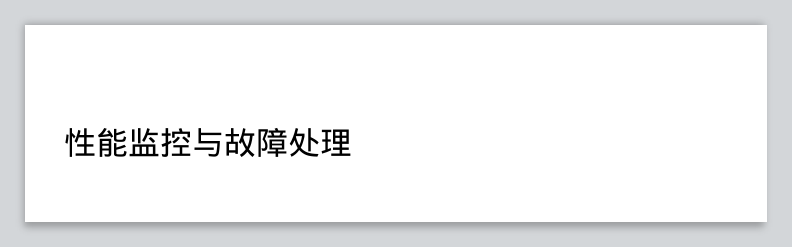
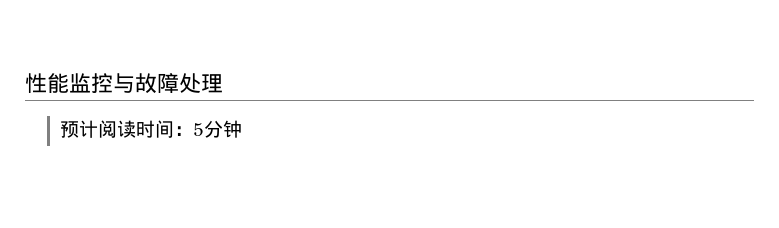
(352, 142) none -> [60,120,243,138] // 预计阅读时间：5分钟

